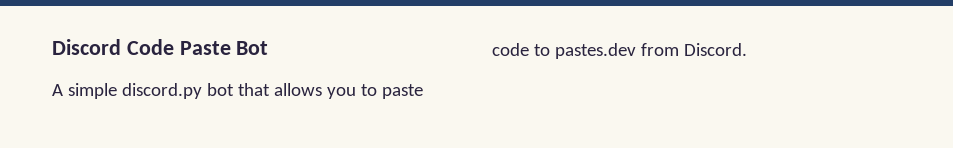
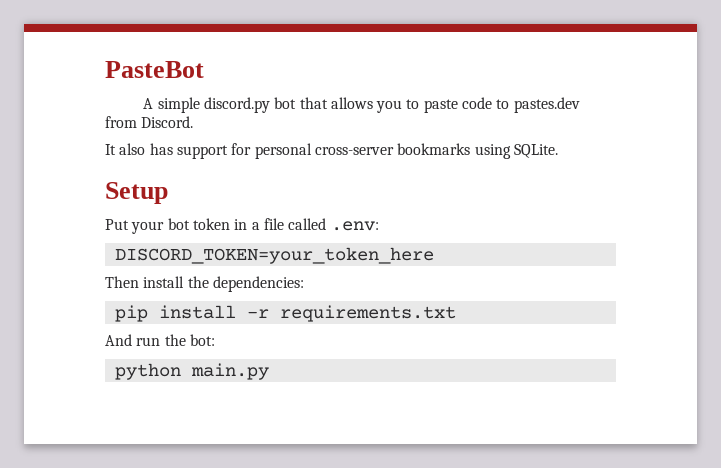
[52,39,269,55] Discord Code Paste Bot -> [105,61,204,78] PasteBot
(747, 49) none -> [105,143,558,159] [105,182,168,204] [105,218,379,234] [114,247,434,264] [105,276,304,292] [114,305,456,322] [105,334,215,346] [114,363,269,380] // It also has support for personal cross-server bookmarks using SQLite. // Setup // Put your bot token in a file called .env: // DISCORD_TOKEN=your_token_here // Then install the dependencies: // pip install -r requirements.txt // And run the bot: // python main.py

